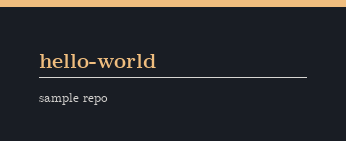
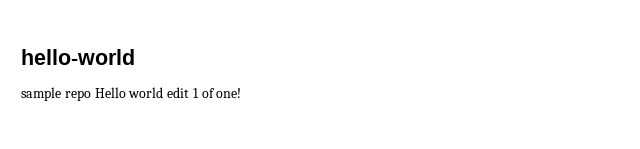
(108, 100) none -> [94,87,242,98] Hello world edit 1 of one!

